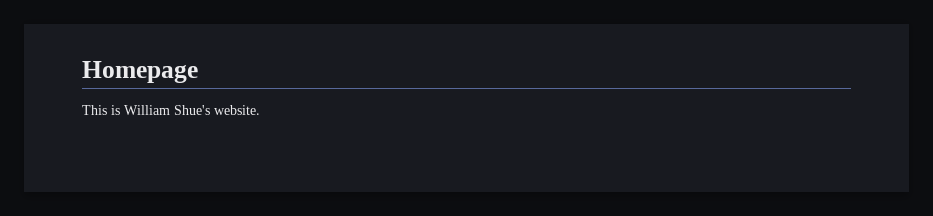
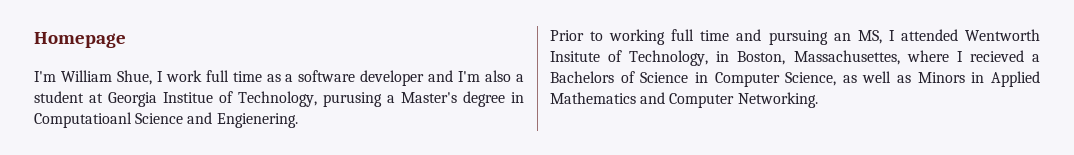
[82,105,260,115] This is William Shue's website. -> [34,70,524,86] [34,91,524,107] [34,112,298,128] [550,29,1040,45] [550,50,1040,66] [550,71,1040,87] [550,92,818,108] I'm William Shue, I work full time as a software developer and I'm also a student at Georgia Institue of Technology, purusing a Master's degree in Computatioanl Science and Engienering. // Prior to working full time and pursuing an MS, I attended Wentworth Insitute of Technology, in Boston, Massachusettes, where I recieved a Bachelors of Science in Computer Science, as well as Minors in Applied Mathematics and Computer Networking.

